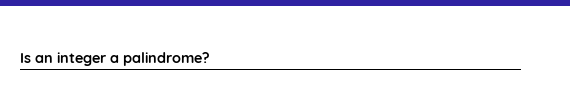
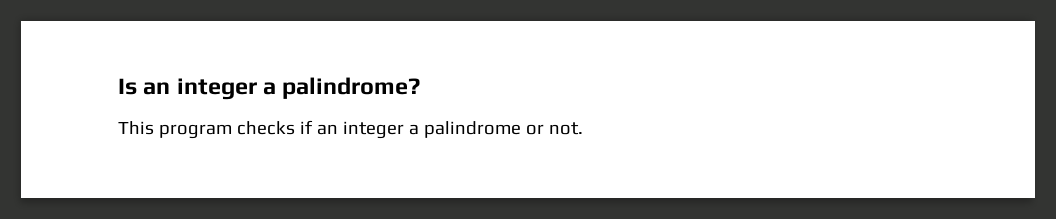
(210, 59) none -> [118,120,583,139] // This program checks if an integer a palindrome or not.

